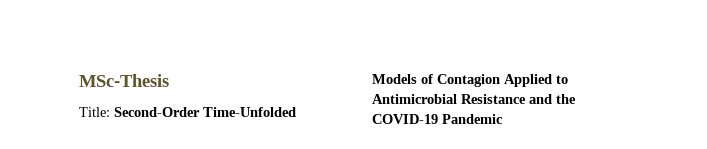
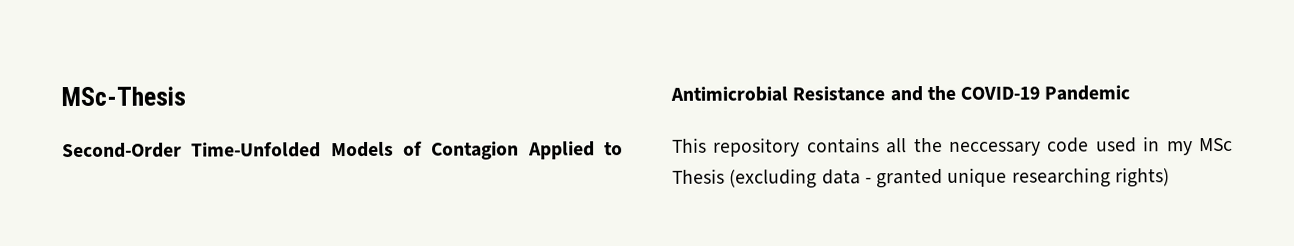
[79,107,110,117] Title: -> (186, 96) none
(503, 119) none -> [672,136,1233,157] [672,167,1170,189] // This repository contains all the neccessary code used in my MSc Thesis (excluding data - granted unique researching rights)

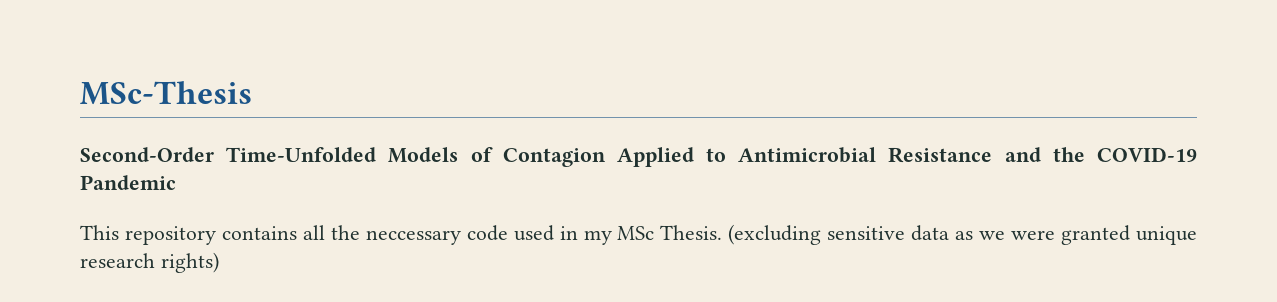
[672,168,872,189] Thesis (excluding data - -> [660,224,1056,245] Thesis. (excluding sensitive data as we were
[1011,167,1111,188] researching -> [80,253,155,268] research

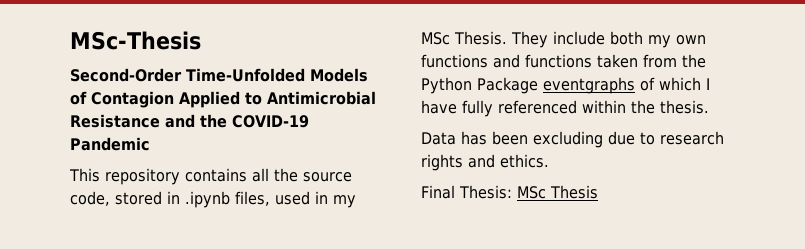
[365,225,508,245] neccessary code -> [303,172,352,182] [70,191,270,208] source code, stored in .ipynb files,
[728,224,1197,245] [80,252,219,273] (excluding sensitive data as we were granted unique research rights) -> [511,31,706,48] [421,54,706,68] [421,77,710,94] [421,100,709,117] [421,131,724,148] [421,154,549,171] [421,185,598,199] They include both my own functions and functions taken from the Python Package eventgraphs of which I have fully referenced within the thesis. // Data has been excluding due to research rights and ethics. // Final Thesis: MSc Thesis

